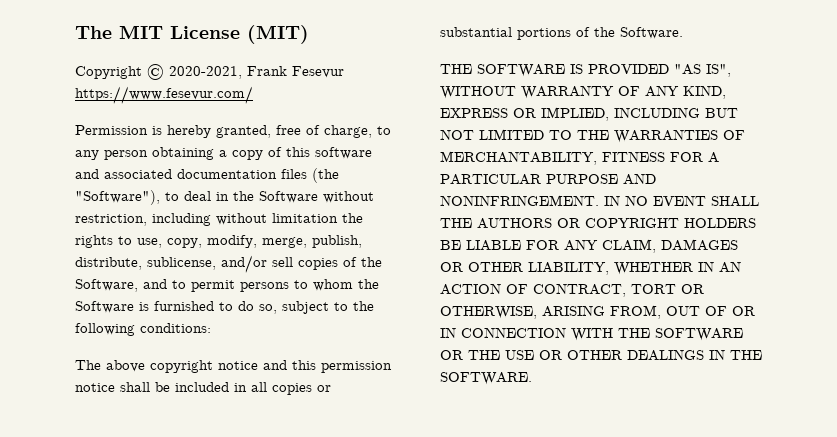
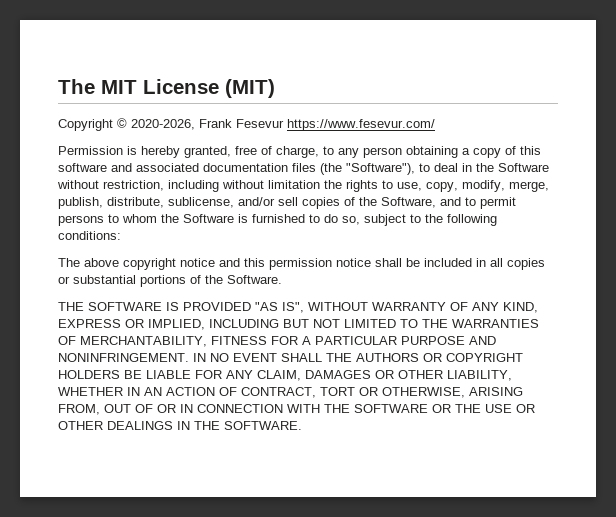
[169,66,242,79] 2020-2021, -> [131,119,195,130] 2020-2026,

